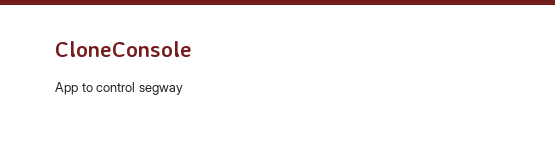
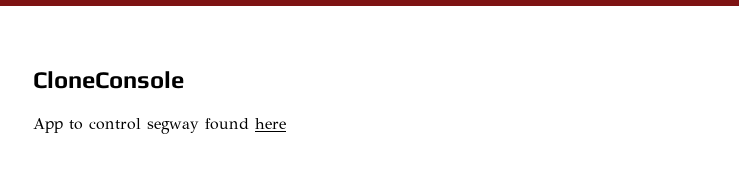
(183, 90) none -> [205,118,286,130] found here

